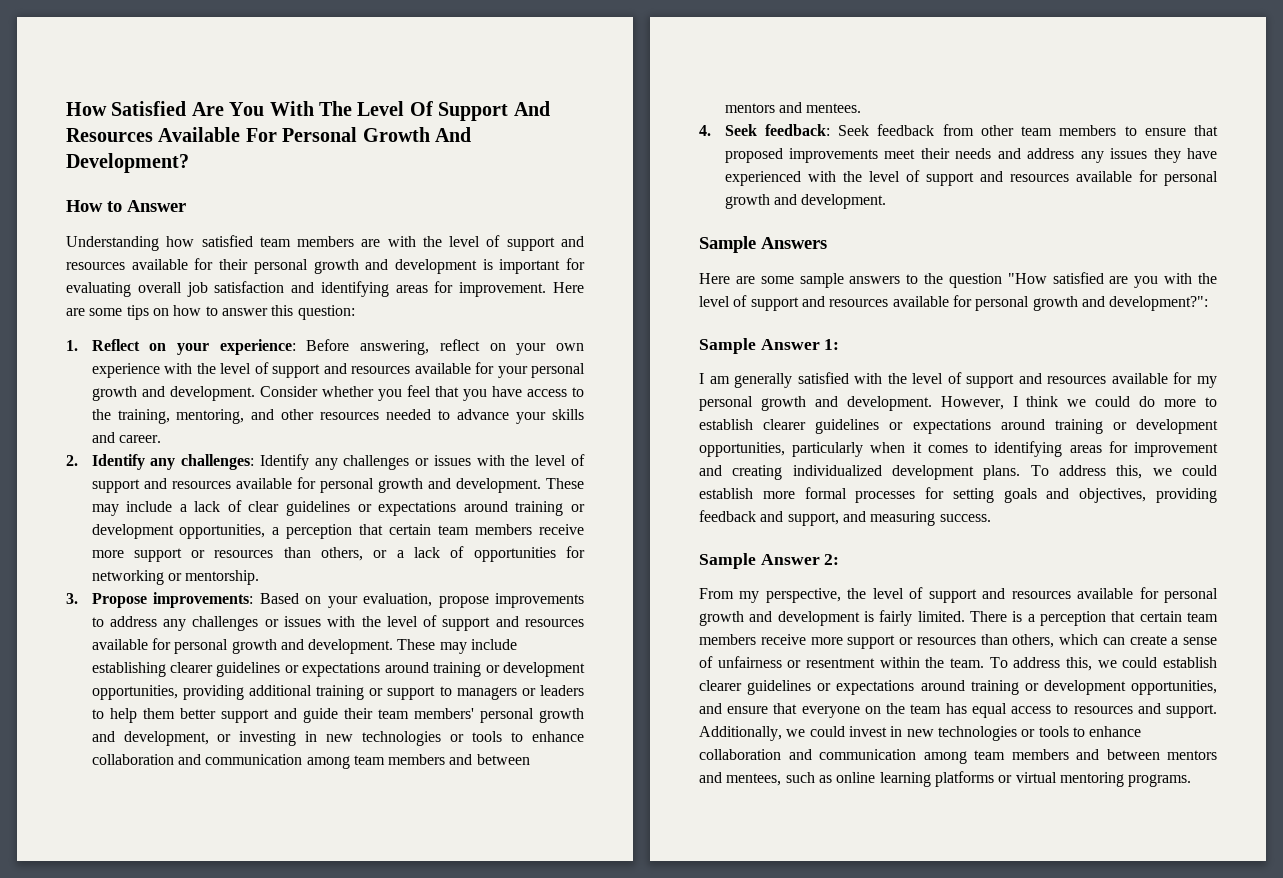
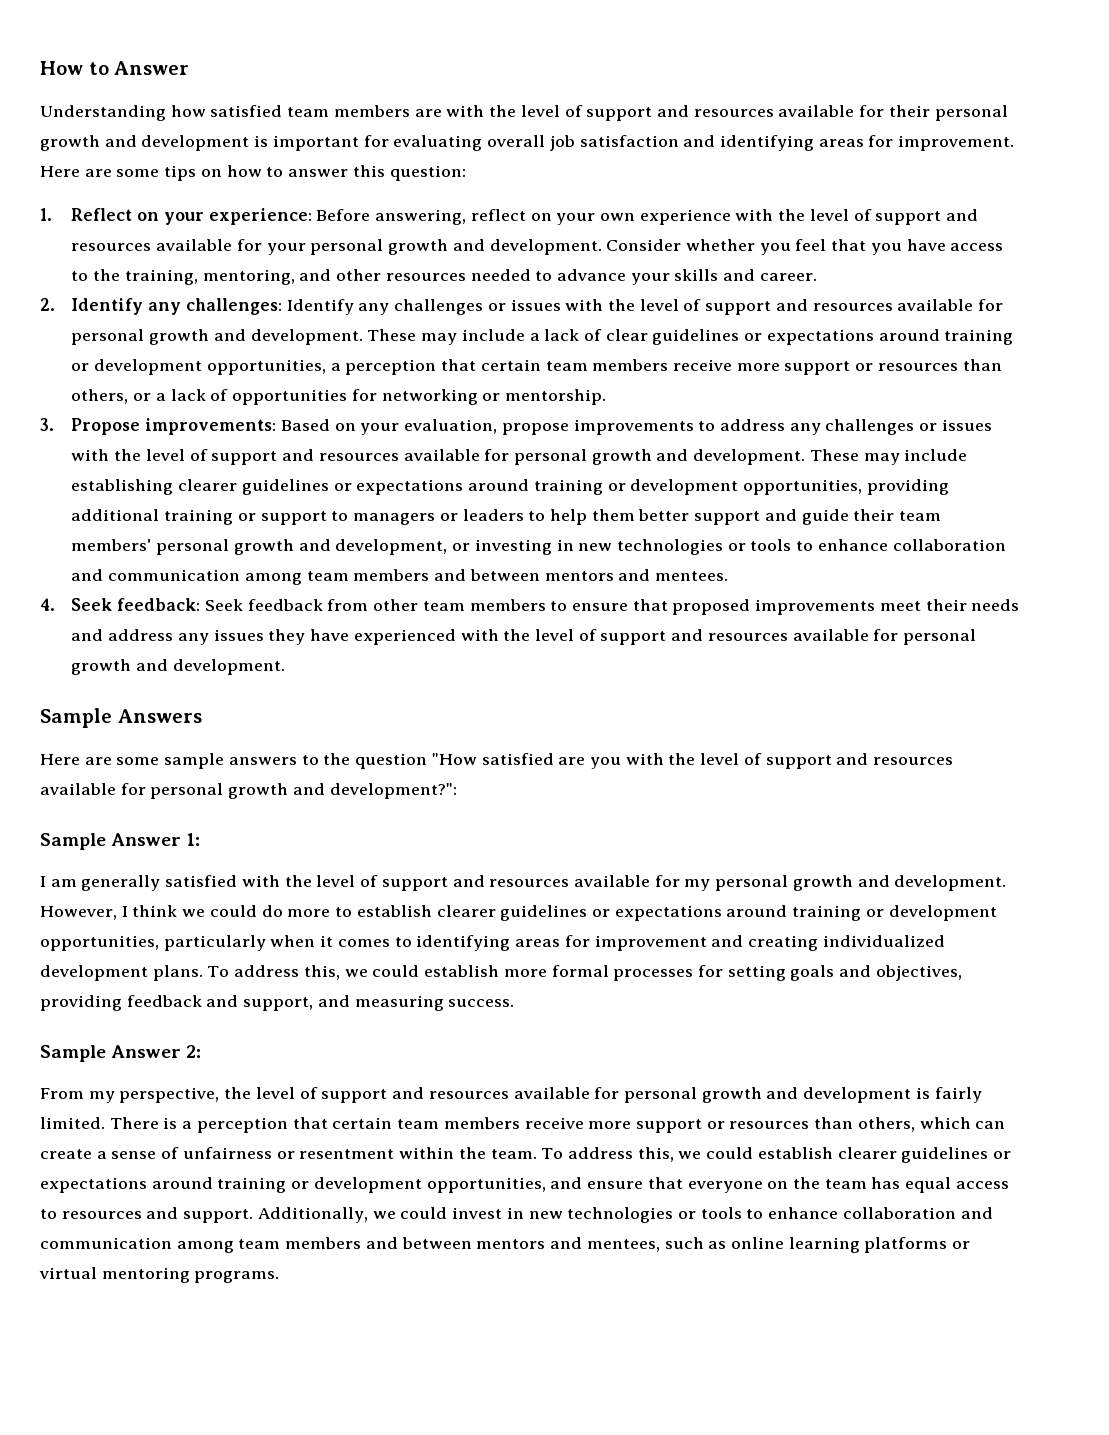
[66,101,550,121] [66,127,471,142] [66,153,189,173] [66,200,103,212] How Satisfied Are You With The Level Of Support And Resources Available For Personal Growth And Development? // How -> [40,61,83,75] How

